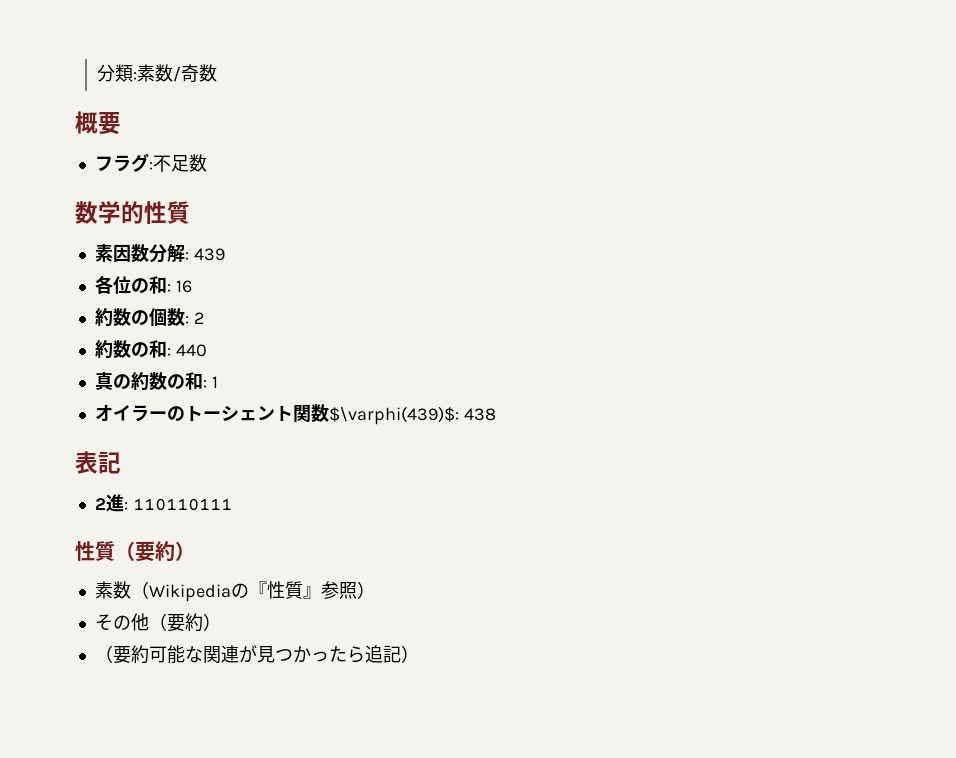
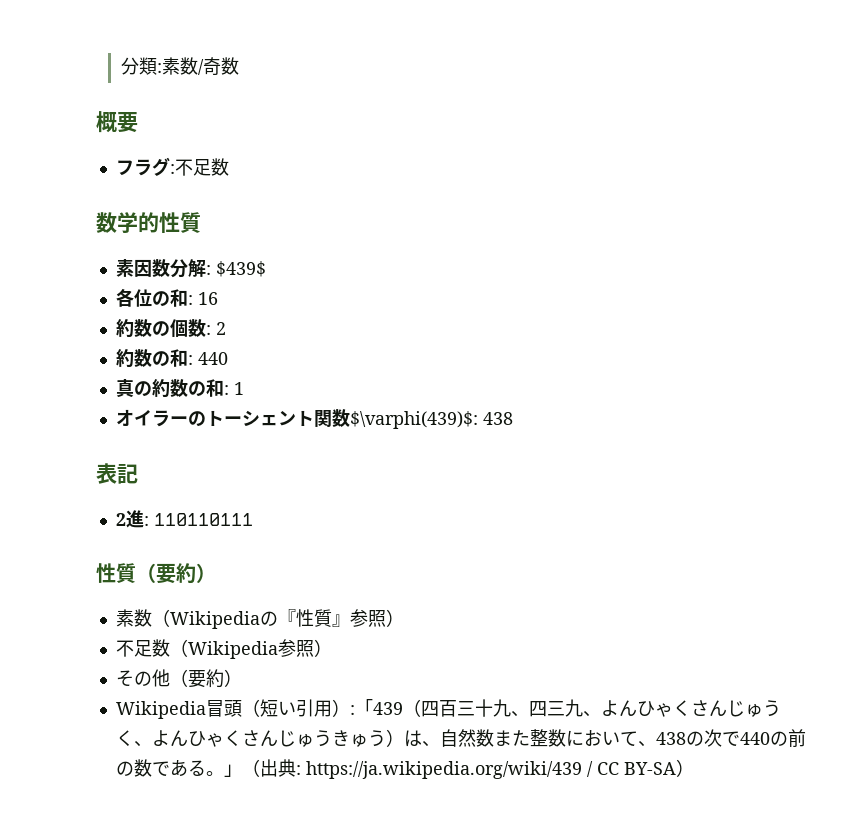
[193,248,225,261] 439 -> [215,261,266,277] $439$
(375, 590) none -> [115,639,332,659] // 不足数（Wikipedia参照）
[94,645,401,664] （要約可能な関連が見つかったら追記 -> [115,699,781,719] [115,729,806,747] [115,759,676,779] Wikipedia冒頭（短い引用）:「439（四百三十九、四三九、よんひゃくさんじゅうく、よんひゃくさんじゅうきゅう）は、自然数また整数において、438の次で440の前の数である。」（出典: https://ja.wikipedia.org/wiki/439 / CC BY-SA

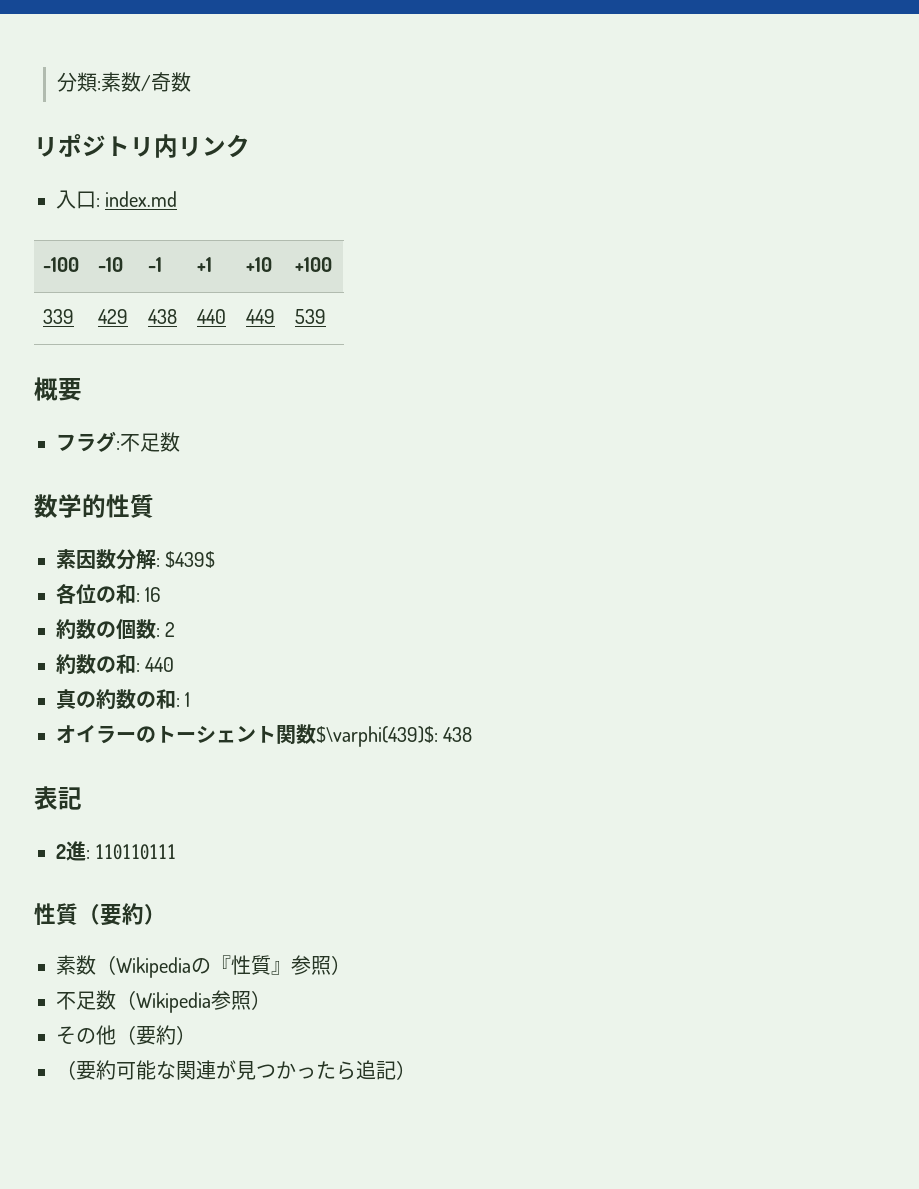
(239, 66) none -> [34,134,250,158] [56,190,178,209] [43,257,80,272] [98,257,124,272] [148,257,163,272] [197,257,213,272] [246,257,273,272] [295,257,333,272] [43,309,75,324] [98,309,129,324] [148,309,178,324] [197,309,227,324] [246,309,276,324] [295,309,327,324] // リポジトリ内リンク // 入口: index.md // -100 | -10 | -1 | +1 | +10 | +100 // 339 | 429 | 438 | 440 | 449 | 539
[115,699,781,719] [115,729,806,747] [115,759,676,779] Wikipedia冒頭（短い引用）:「439（四百三十九、四三九、よんひゃくさんじゅうく、よんひゃくさんじゅうきゅう）は、自然数また整数において、438の次で440の前の数である。」（出典: https://ja.wikipedia.org/wiki/439 / CC BY-SA -> [56,1060,396,1080] （要約可能な関連が見つかったら追記

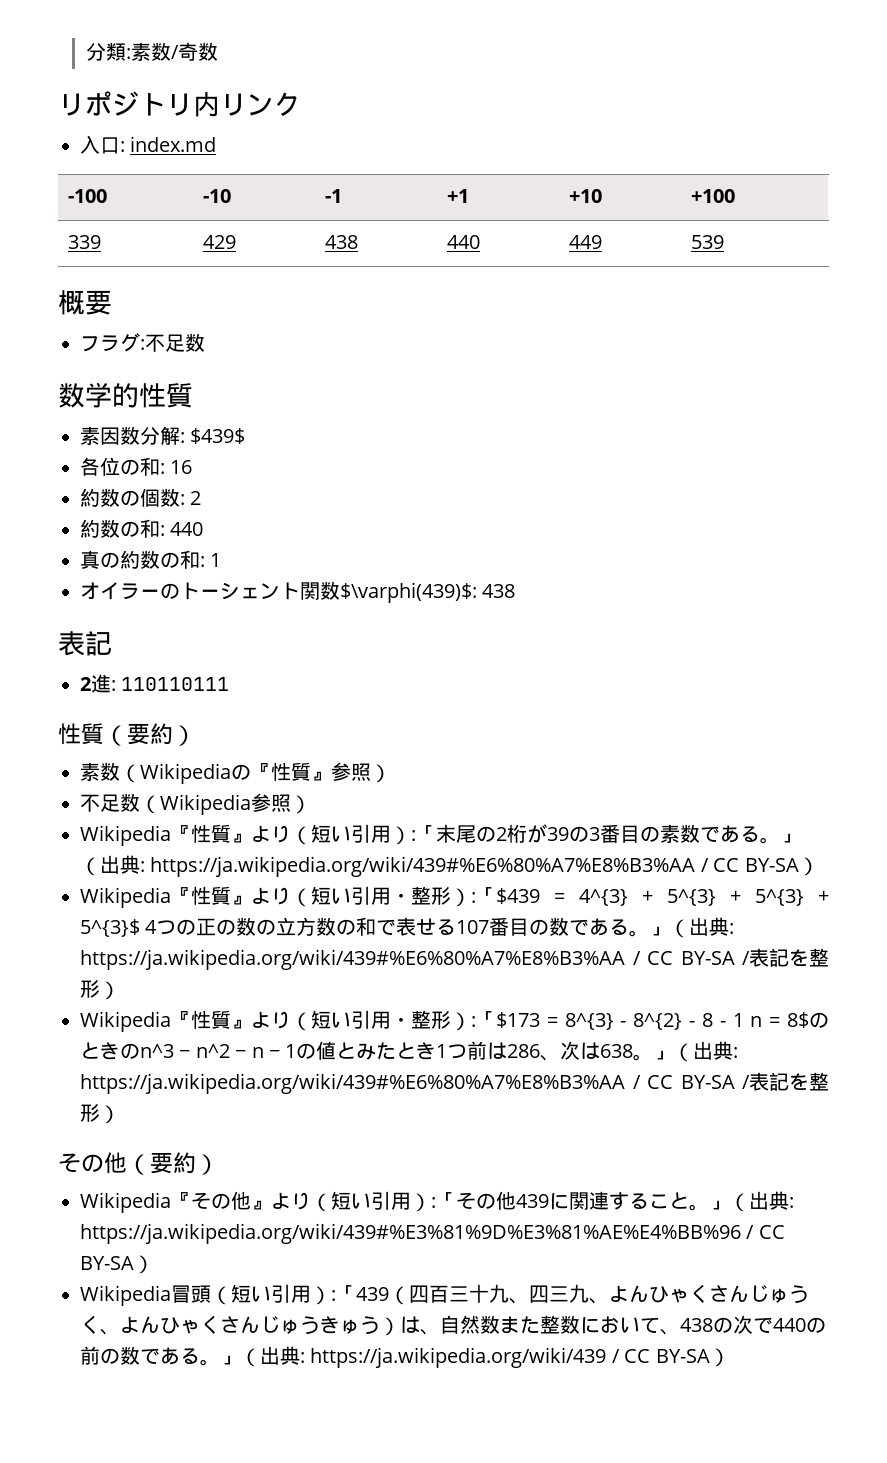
[56,1025,196,1045] [56,1060,396,1080] その他（要約） // （要約可能な関連が見つかったら追記 -> [80,824,800,846] [80,855,819,877] [80,886,829,908] [80,917,735,938] [80,948,829,970] [80,979,120,1000] [80,1010,830,1032] [80,1041,739,1062] [80,1072,829,1094] [80,1103,120,1124] [58,1152,219,1175] [80,1191,794,1213] [80,1223,785,1244] [80,1255,154,1274] [80,1284,809,1306] [80,1315,826,1336] [80,1346,710,1368] Wikipedia『性質』より（短い引用）:「末尾の2桁が39の3番目の素数である。」（出典: https://ja.wikipedia.org/wiki/439#%E6%80%A7%E8%B3%AA / CC BY-SA） // Wikipedia『性質』より（短い引用・整形）:「$439 = 4^{3} + 5^{3} + 5^{3} + 5^{3}$ 4つの正の数の立方数の和で表せる107番目の数である。」（出典: https://ja.wikipedia.org/wiki/439#%E6%80%A7%E8%B3%AA / CC BY-SA /表記を整形） // Wikipedia『性質』より（短い引用・整形）:「$173 = 8^{3} - 8^{2} - 8 - 1 n = 8$のときのn^3 − n^2 − n − 1の値とみたとき1つ前は286、次は638。」（出典: https://ja.wikipedia.org/wiki/439#%E6%80%A7%E8%B3%AA / CC BY-SA /表記を整形） // その他（要約） // Wikipedia『その他』より（短い引用）:「その他439に関連すること。」（出典: https://ja.wikipedia.org/wiki/439#%E3%81%9D%E3%81%AE%E4%BB%96 / CC BY-SA） // Wikipedia冒頭（短い引用）:「439（四百三十九、四三九、よんひゃくさんじゅうく、よんひゃくさんじゅうきゅう）は、自然数また整数において、438の次で440の前の数である。」（出典: https://ja.wikipedia.org/wiki/439 / CC BY-SA

